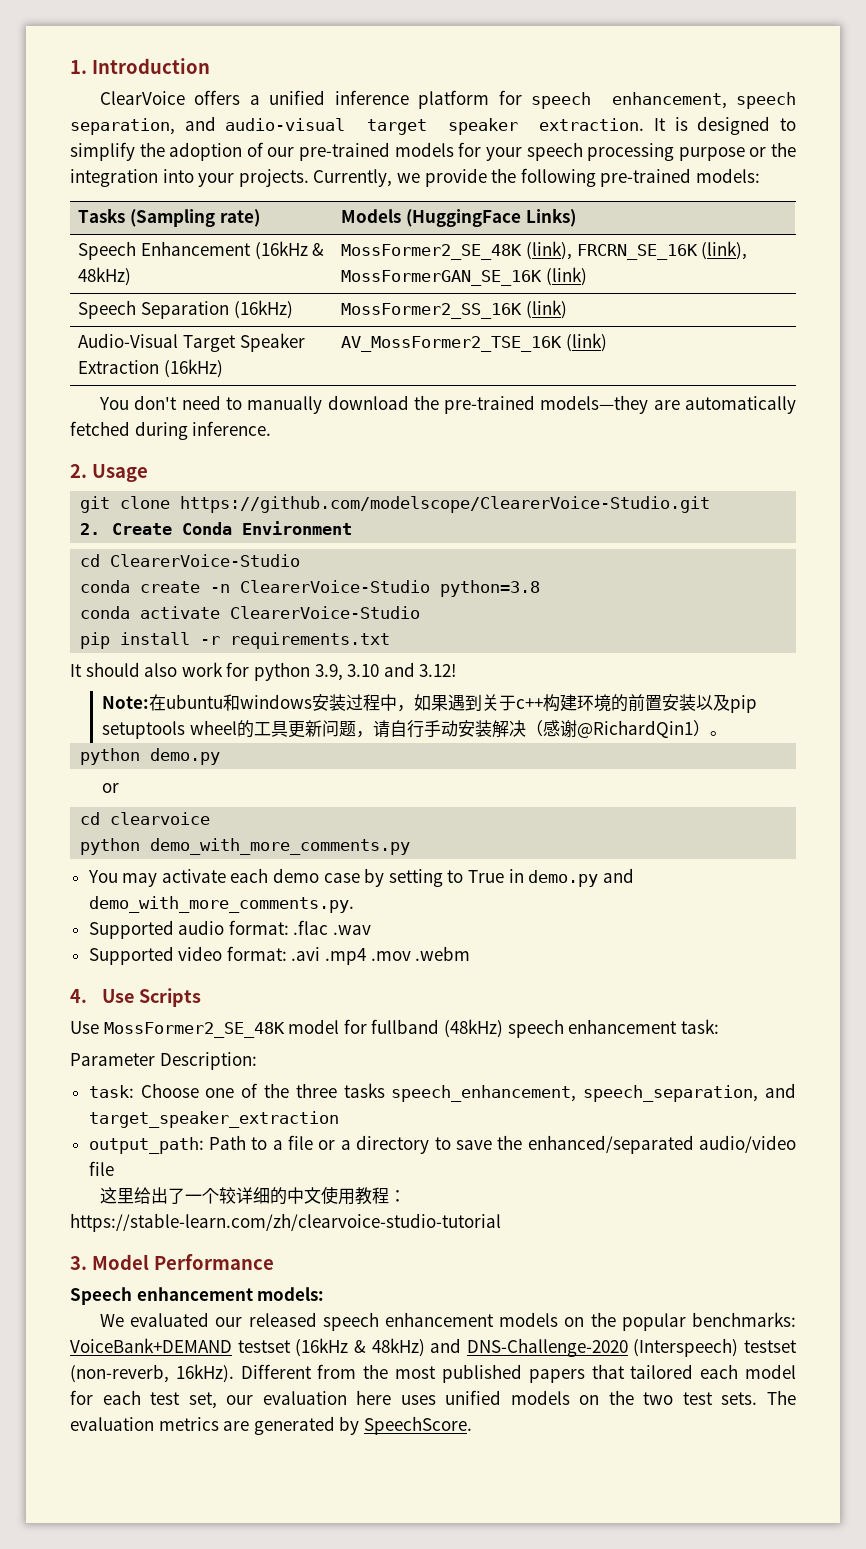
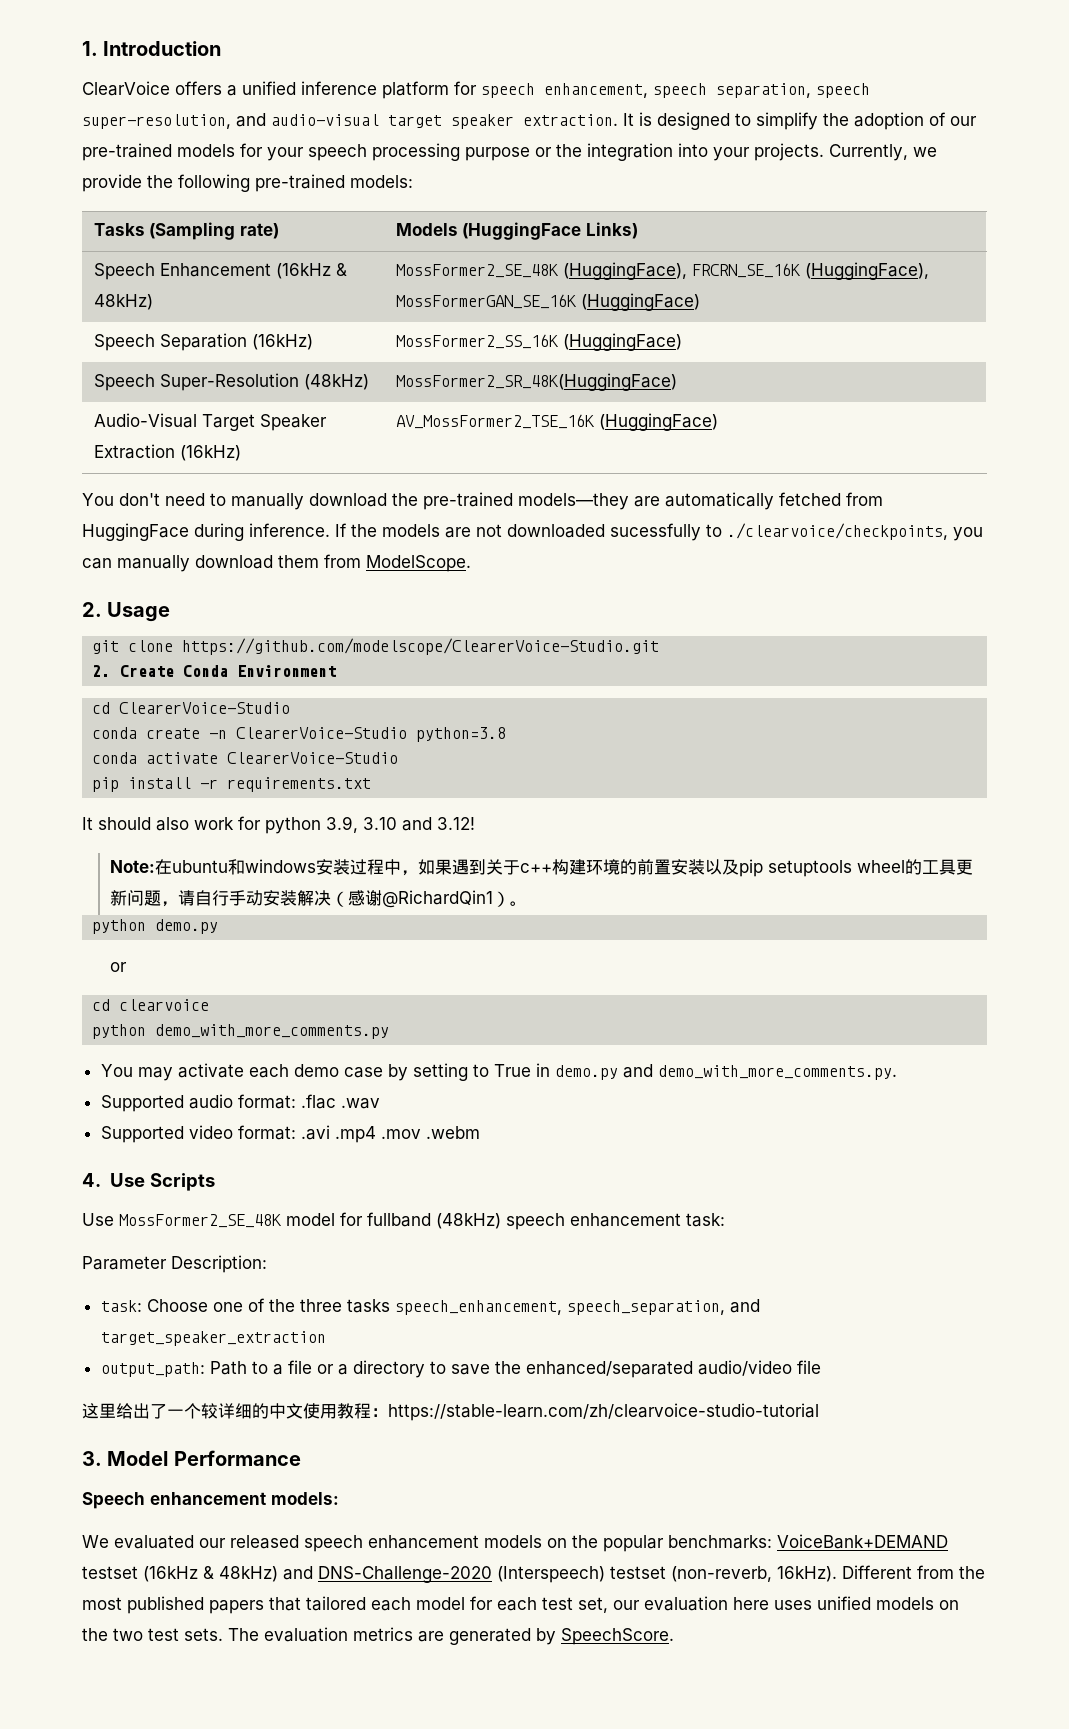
(175, 126) none -> [816,83,870,98] [82,114,231,129] speech super-resolution,
[525,241,748,260] [341,267,587,286] (link), FRCRN_SE_16K (link), MossFormerGAN_SE_16K (link) -> [562,262,929,280] [395,293,700,311] (HuggingFace), FRCRN_SE_16K (HuggingFace), MossFormerGAN_SE_16K (HuggingFace)
[525,300,567,319] (link) -> [562,333,682,351] [93,373,369,391] [395,373,677,391] (HuggingFace) // Speech Super-Resolution (48kHz) | MossFormer2_SR_48K(HuggingFace)
[565,333,607,352] (link) -> [598,413,718,431] (HuggingFace)
(130, 428) none -> [846,492,883,506] [82,523,189,541] from HuggingFace
(272, 428) none -> [335,523,983,541] [82,554,471,572] If the models are not downloaded sucessfully to ./clearvoice/checkpoints, you can manually download them from ModelScope.

